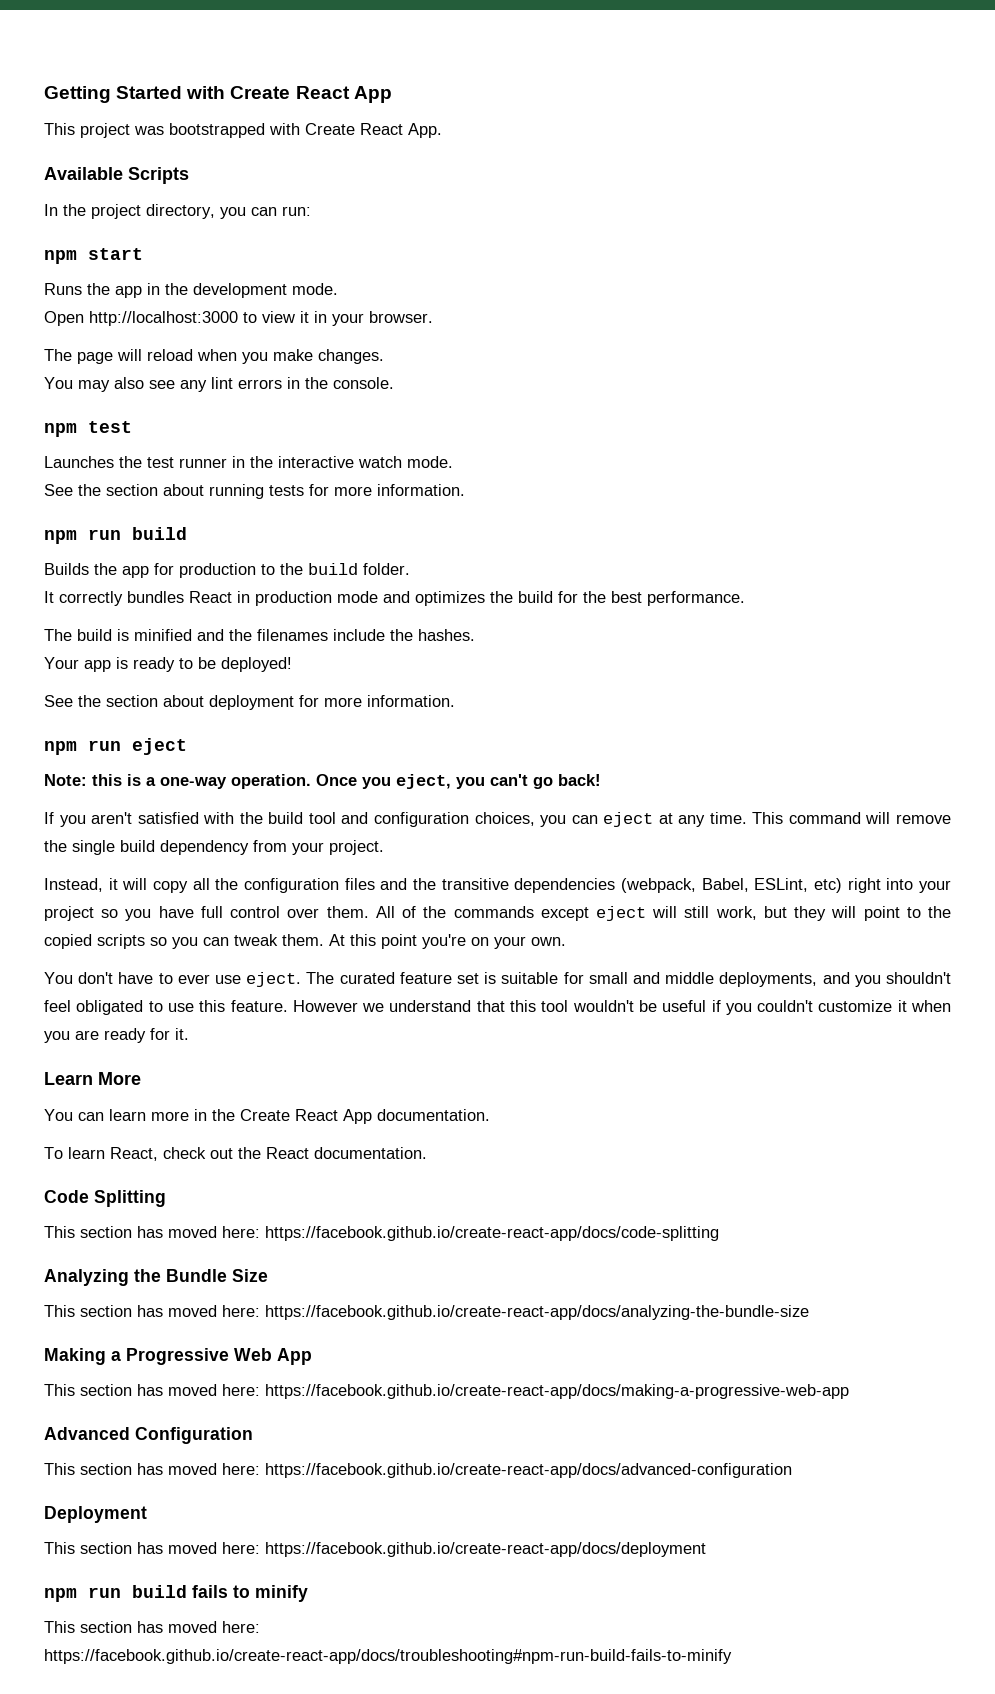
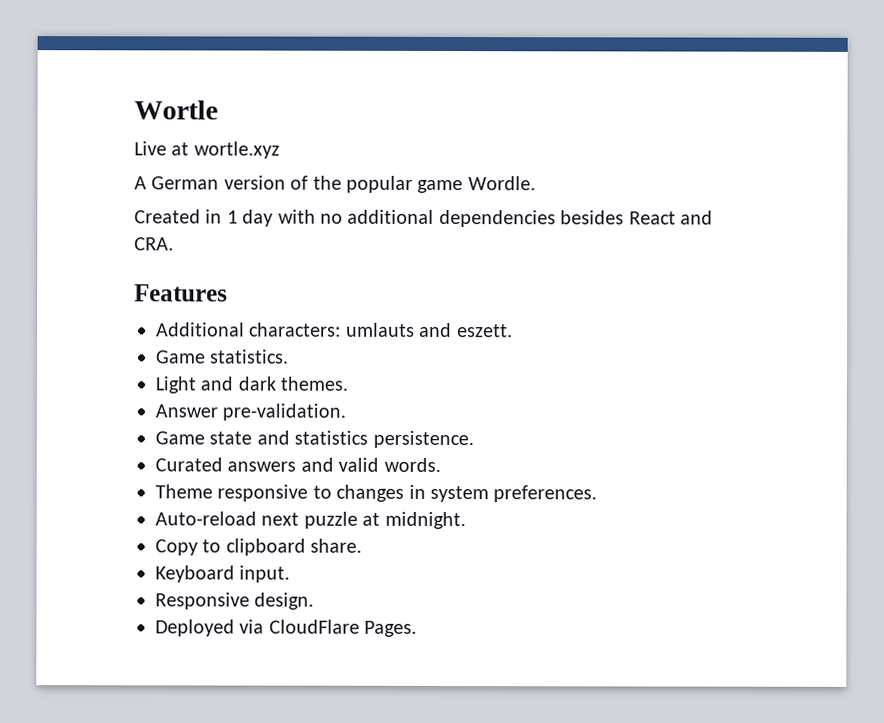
[44,86,392,103] [44,123,442,138] [44,167,189,184] [44,204,311,219] [44,248,143,264] [44,283,338,298] [44,311,433,326] [44,349,384,364] [44,377,394,392] [44,421,132,437] [44,456,453,468] [44,484,465,499] [44,527,187,544] [44,563,410,578] [44,591,745,606] [44,629,475,641] [44,657,292,672] [44,695,455,710] [44,738,187,755] [44,774,601,789] [44,812,951,827] [44,840,384,855] [44,878,951,893] [44,906,952,921] [44,934,566,949] [44,972,952,987] [44,1000,951,1015] [44,1028,189,1043] [44,1072,141,1085] [44,1109,490,1124] [44,1147,427,1161] [44,1190,166,1207] [44,1226,719,1241] [44,1269,268,1286] [44,1305,809,1320] [44,1348,312,1365] [44,1384,849,1399] [44,1427,253,1444] [44,1463,792,1478] [44,1506,147,1523] [44,1542,706,1557] [44,1585,308,1602] [44,1621,260,1633] [44,1649,732,1664] Getting Started with Create React App // This project was bootstrapped with Create React App. // Available Scripts // In the project directory, you can run: // npm start // Runs the app in the development mode. // Open http://localhost:3000 to view it in your browser. // The page will reload when you make changes. // You may also see any lint errors in the console. // npm test // Launches the test runner in the interactive watch mode. // See the section about running tests for more information. // npm run build // Builds the app for production to the build folder. // It correctly bundles React in production mode and optimizes the build for the best performance. // The build is minified and the filenames include the hashes. // Your app is ready to be deployed! // See the section about deployment for more information. // npm run eject // Note: this is a one-way operation. Once you eject, you can't go back! // If you aren't satisfied with the build tool and configuration choices, you can eject at any time. This command will remove the single build dependency from your project. // Instead, it will copy all the configuration files and the transitive dependencies (webpack, Babel, ESLint, etc) right into your project so you have full control over them. All of the commands except eject will still work, but they will point to the copied scripts so you can tweak them. At this point you're on your own. // You don't have to ever use eject. The curated feature set is suitable for small and middle deployments, and you shouldn't feel obligated to use this feature. However we understand that this tool wouldn't be useful if you couldn't customize it when you are ready for it. // Learn More // You can learn more in the Create React App documentation. // To learn React, check out the React documentation. // Code Splitting // This section has moved here: https://facebook.github.io/create-react-app/docs/code-splitting // Analyzing the Bundle Size // This section has moved here: https://facebook.github.io/create-react-app/docs/analyzing-the-bundle-size // Making a Progressive Web App // This section has moved here: https://facebook.github.io/create-react-app/docs/making-a-progressive-web-app // Advanced Configuration // This section has moved here: https://facebook.github.io/create-react-app/docs/advanced-configuration // Deployment // This section has moved here: https://facebook.github.io/create-react-app/docs/deployment // npm run build fails to minify // This section has moved here: https://facebook.github.io/create-react-app/docs/troubleshooting#npm-run-build-fails-to-minify -> [134,100,218,120] [134,141,280,159] [134,175,536,194] [134,209,713,228] [134,237,174,251] [134,284,228,302] [156,322,513,338] [155,349,290,364] [155,376,349,394] [155,403,347,421] [155,430,474,449] [155,457,441,472] [155,484,598,503] [155,511,466,530] [155,538,363,556] [155,565,291,583] [155,592,315,610] [155,619,418,637] Wortle // Live at wortle.xyz // A German version of the popular game Wordle. // Created in 1 day with no additional dependencies besides React and CRA. // Features // Additional characters: umlauts and eszett. // Game statistics. // Light and dark themes. // Answer pre-validation. // Game state and statistics persistence. // Curated answers and valid words. // Theme responsive to changes in system preferences. // Auto-reload next puzzle at midnight. // Copy to clipboard share. // Keyboard input. // Responsive design. // Deployed via CloudFlare Pages.

